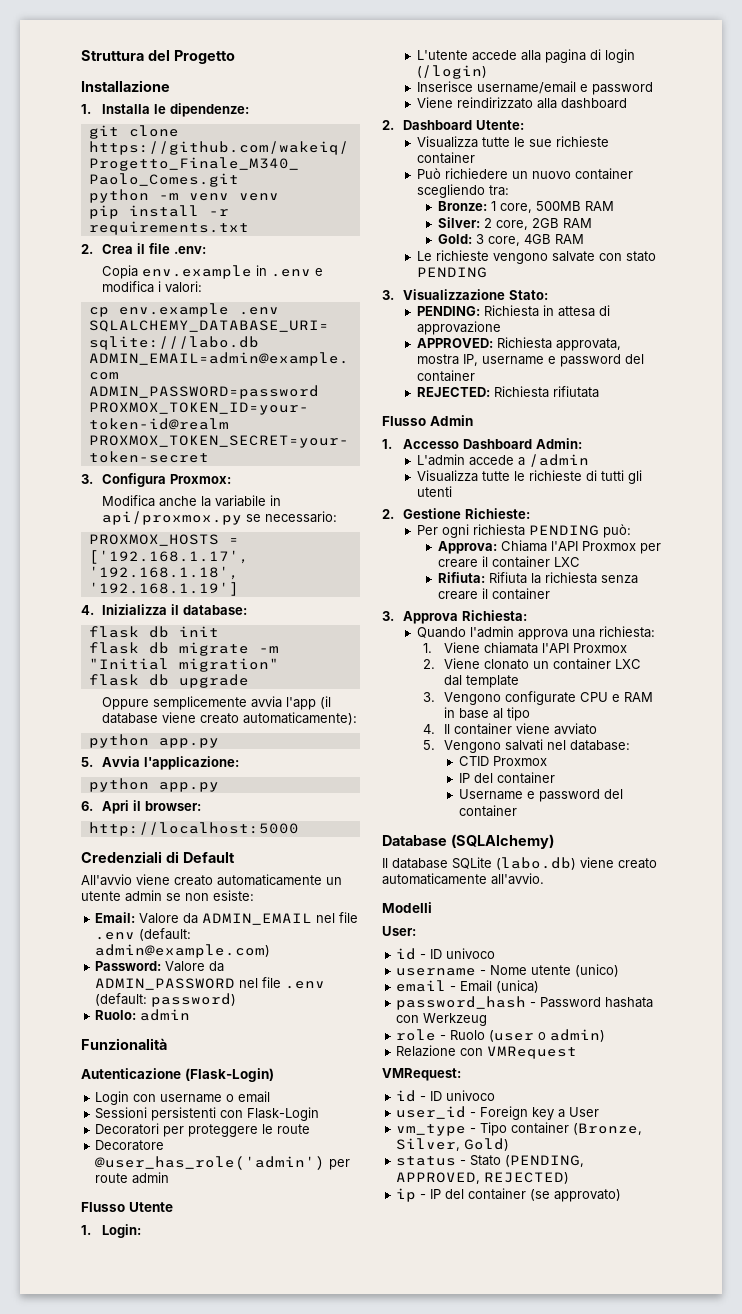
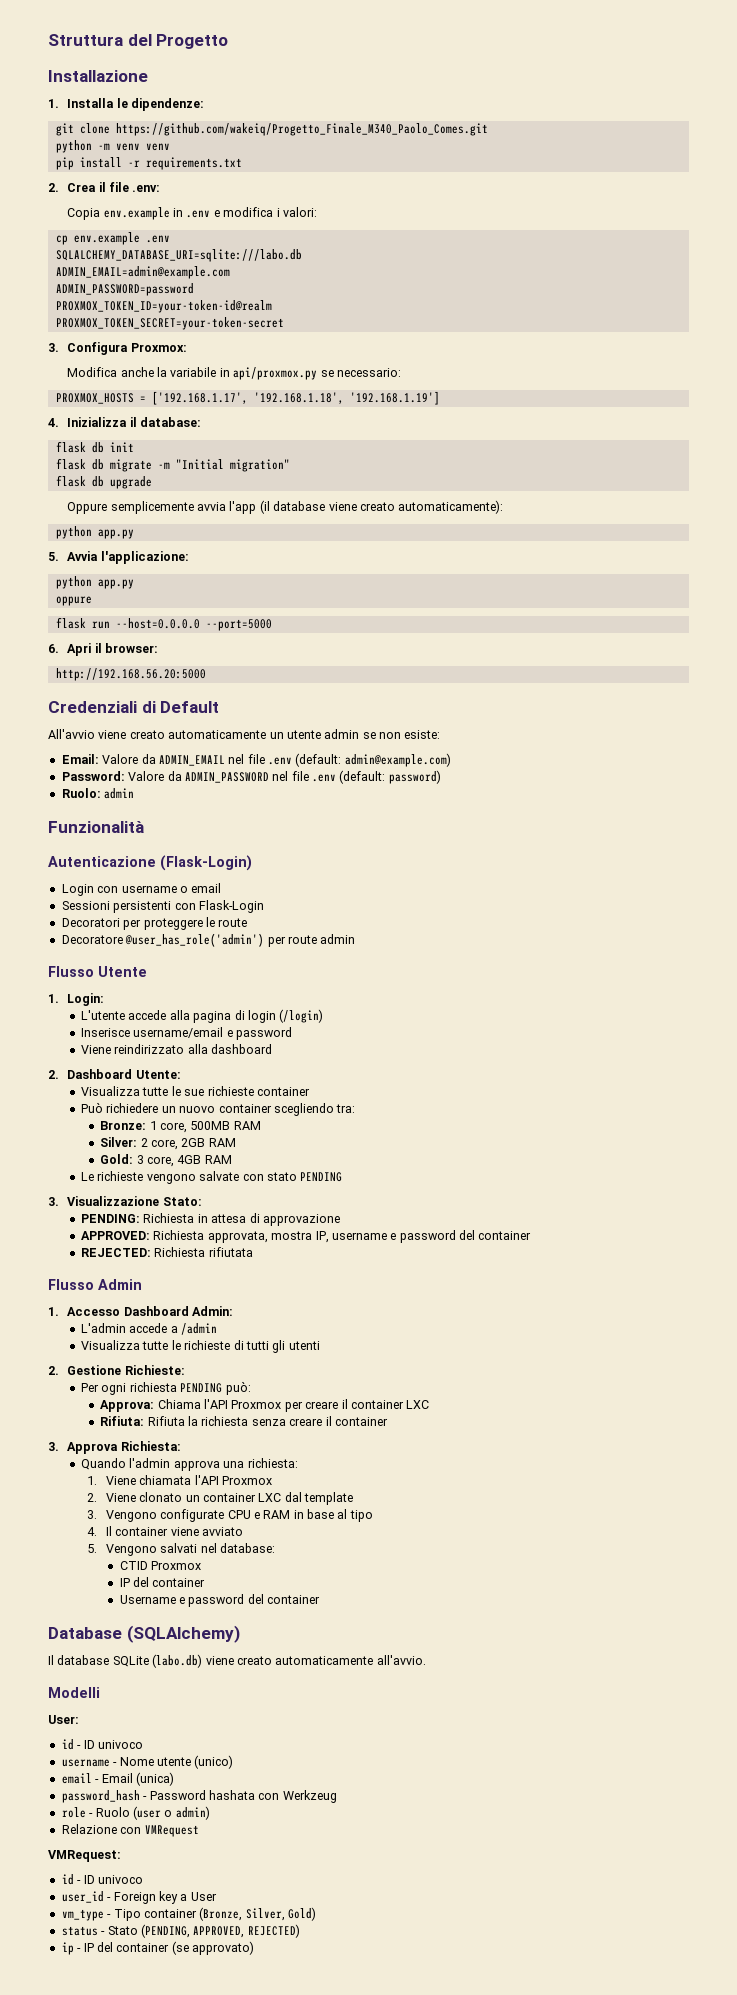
(219, 787) none -> [55,596,92,606] [55,617,272,631] // oppure // flask run --host=0.0.0.0 --port=5000
[88,822,299,836] http://localhost:5000 -> [55,668,206,681] http://192.168.56.20:5000

